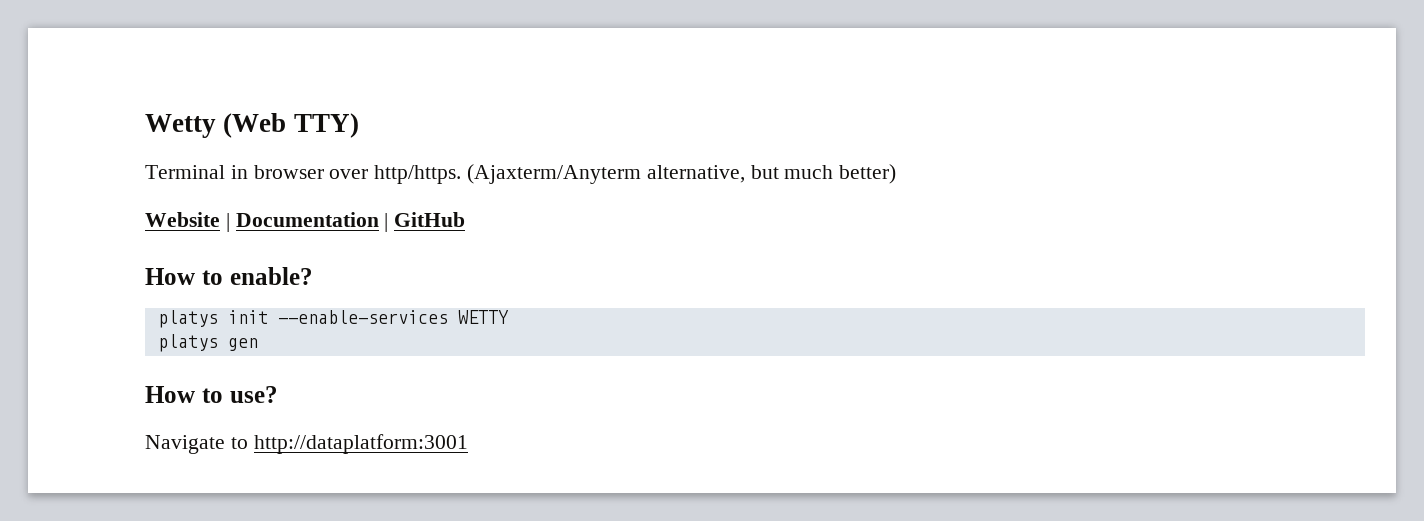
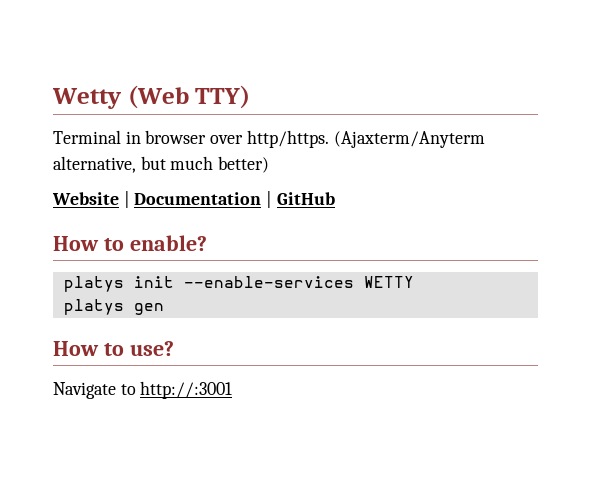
[253,434,468,454] http://dataplatform:3001 -> [140,381,233,399] http://:3001

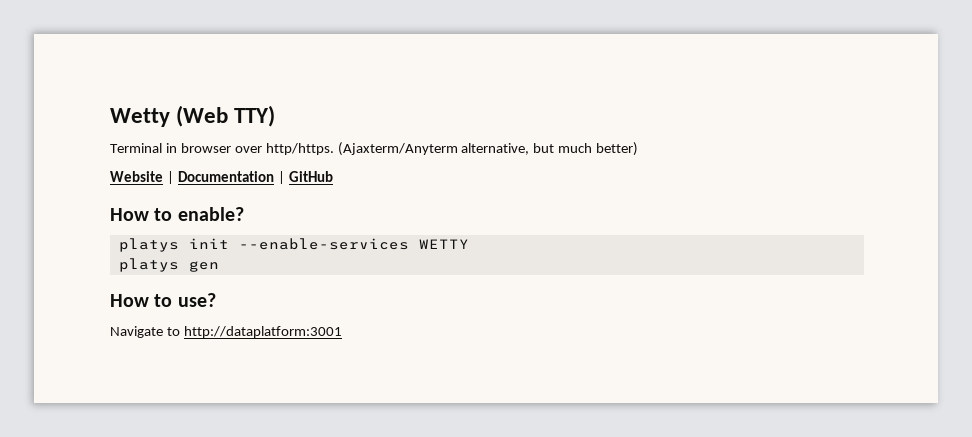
[140,381,233,399] http://:3001 -> [183,326,342,338] http://dataplatform:3001

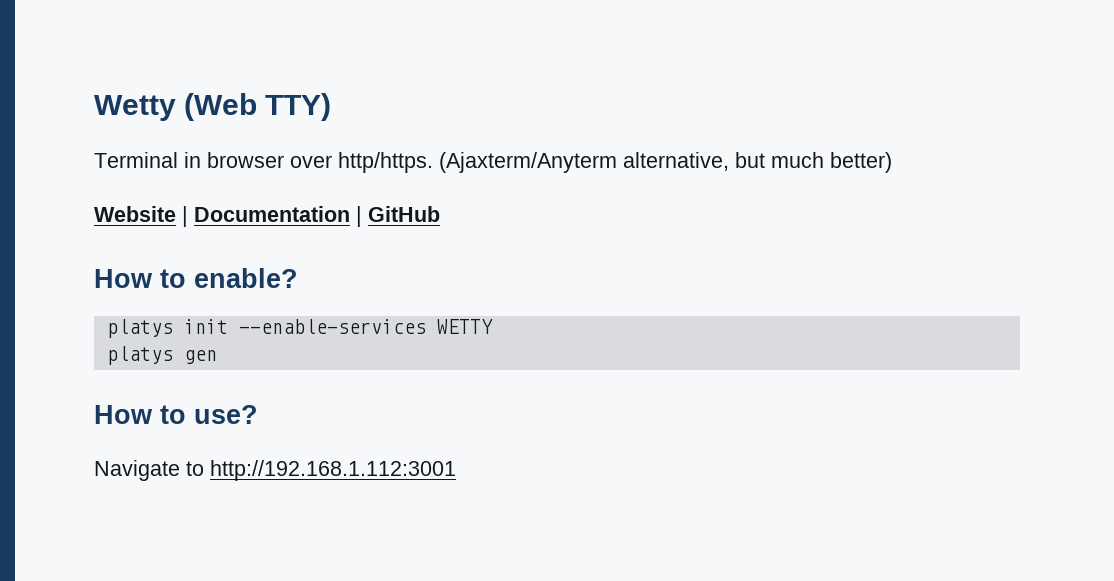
[183,326,342,338] http://dataplatform:3001 -> [210,460,456,481] http://192.168.1.112:3001

